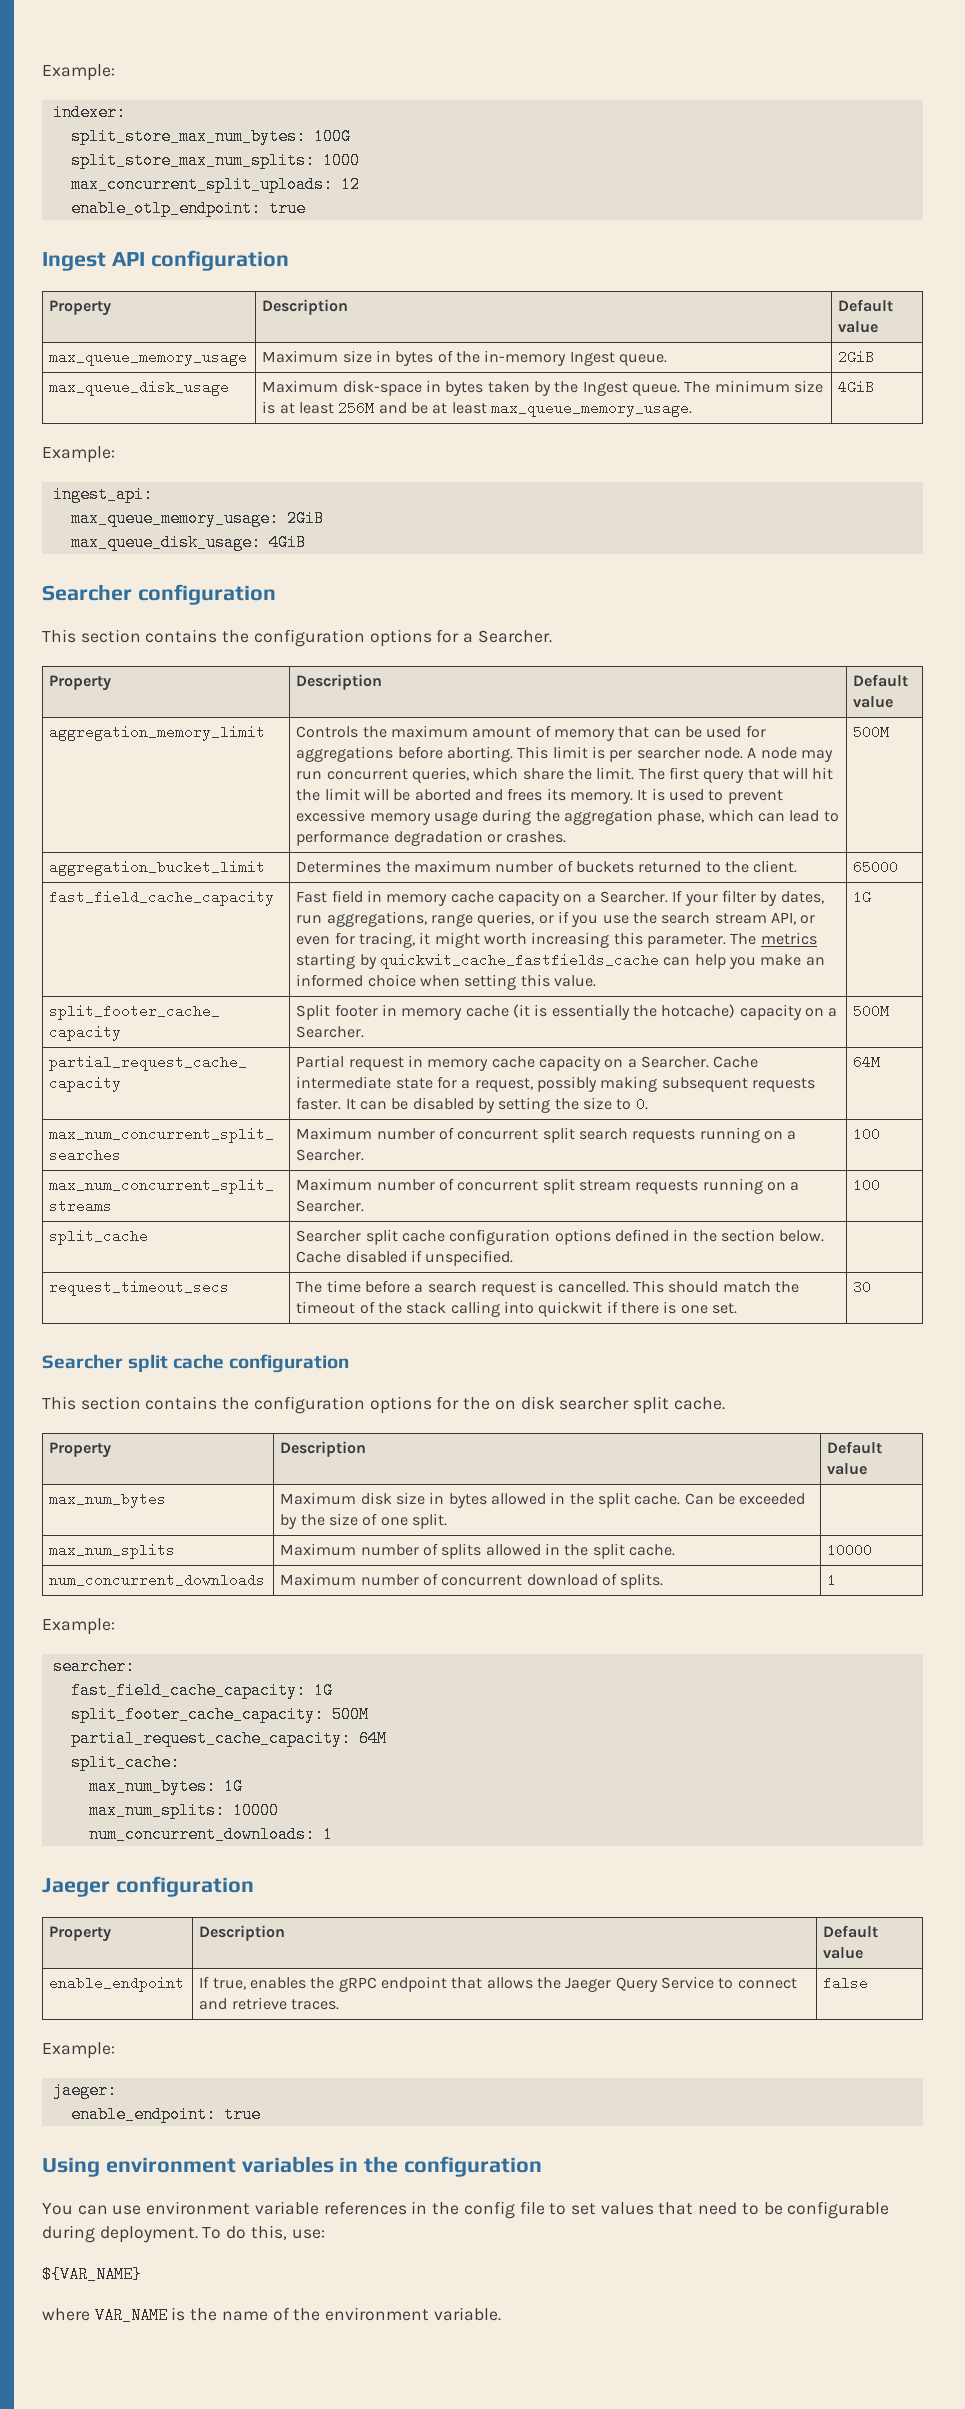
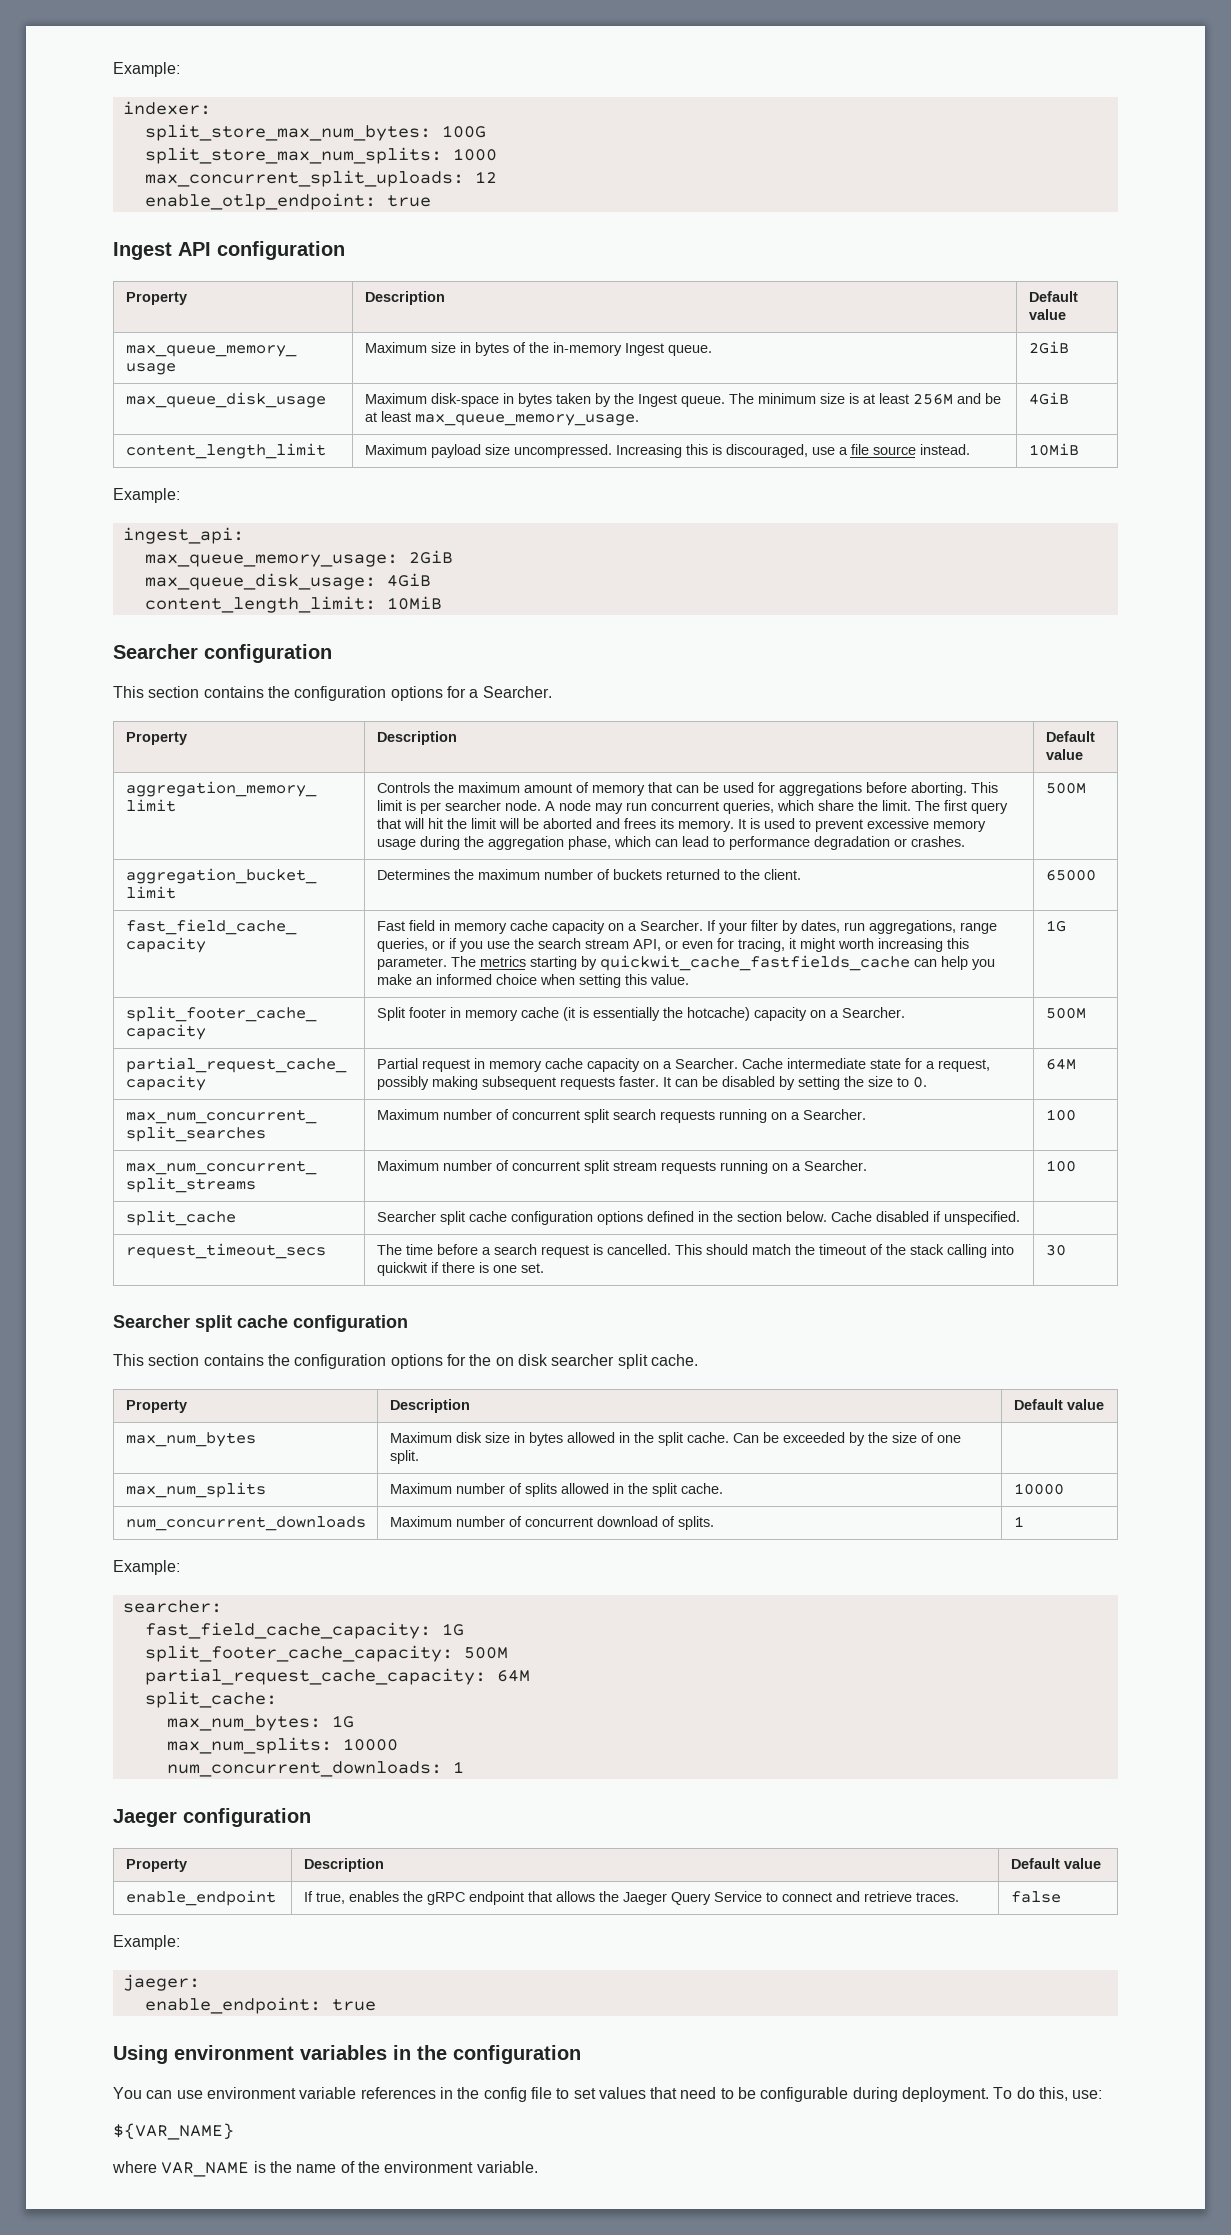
(875, 387) none -> [125,443,326,459] [364,444,970,458] [1028,443,1079,456] // content_length_limit | Maximum payload size uncompressed. Increasing this is discouraged, use a file source instead. | 10MiB
(306, 542) none -> [144,596,442,613] // content_length_limit: 10MiB

